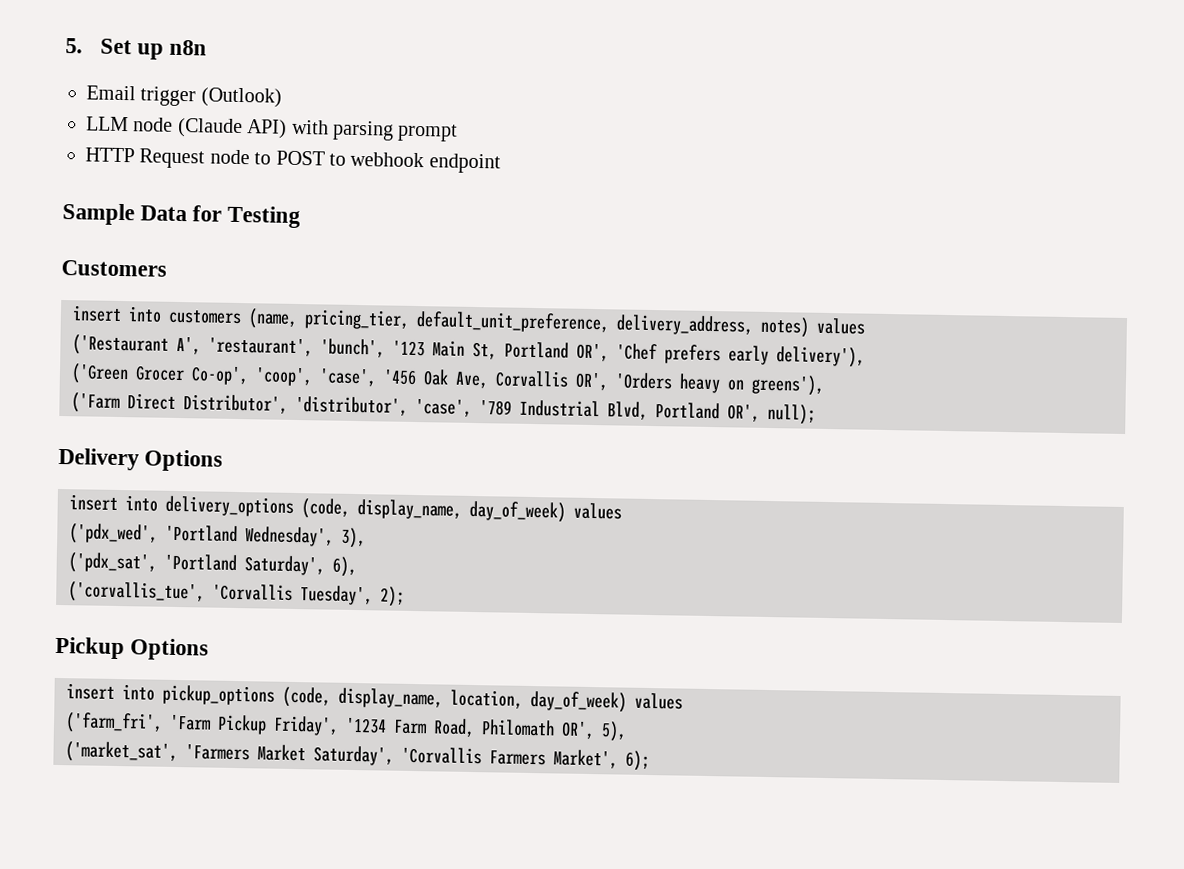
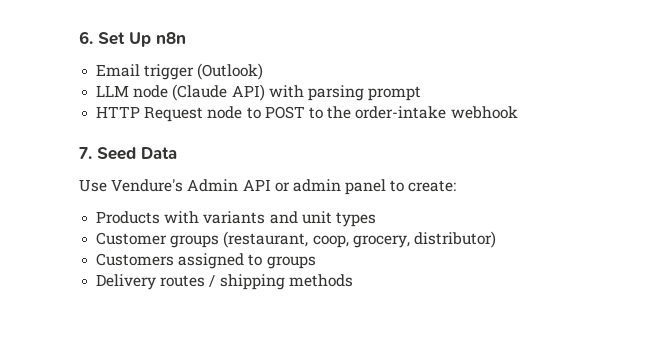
[65,38,164,60] 5. Set up -> [79,31,151,47] 6. Set Up
(346, 159) none -> [327,106,447,119] the order-intake
[428,153,501,174] [62,203,135,226] endpoint // Sample -> [79,147,136,160] // 7. Seed
[192,205,302,229] [61,260,167,277] [72,305,866,338] [72,334,865,368] [71,363,825,396] [71,392,816,425] [58,447,224,472] [69,494,622,523] [69,523,366,549] [68,552,357,578] [68,581,405,607] [55,636,210,661] [66,683,683,713] [65,712,627,742] [65,741,650,772] for Testing // Customers // insert into customers (name, pricing_tier, default_unit_preference, delivery_address, notes) values // ('Restaurant A', 'restaurant', 'bunch', '123 Main St, Portland OR', 'Chef prefers early delivery'), // ('Green Grocer Co-op', 'coop', 'case', '456 Oak Ave, Corvallis OR', 'Orders heavy on greens'), // ('Farm Direct Distributor', 'distributor', 'case', '789 Industrial Blvd, Portland OR', null); // Delivery Options // insert into delivery_options (code, display_name, day_of_week) values // ('pdx_wed', 'Portland Wednesday', 3), // ('pdx_sat', 'Portland Saturday', 6), // ('corvallis_tue', 'Corvallis Tuesday', 2); // Pickup Options // insert into pickup_options (code, display_name, location, day_of_week) values // ('farm_fri', 'Farm Pickup Friday', '1234 Farm Road, Philomath OR', 5), // ('market_sat', 'Farmers Market Saturday', 'Corvallis Farmers Market', 6); -> [79,179,457,195] [96,211,376,227] [96,231,496,248] [96,253,316,269] [96,274,353,290] // Use Vendure's Admin API or admin panel to create: // Products with variants and unit types // Customer groups (restaurant, coop, grocery, distributor) // Customers assigned to groups // Delivery routes / shipping methods

